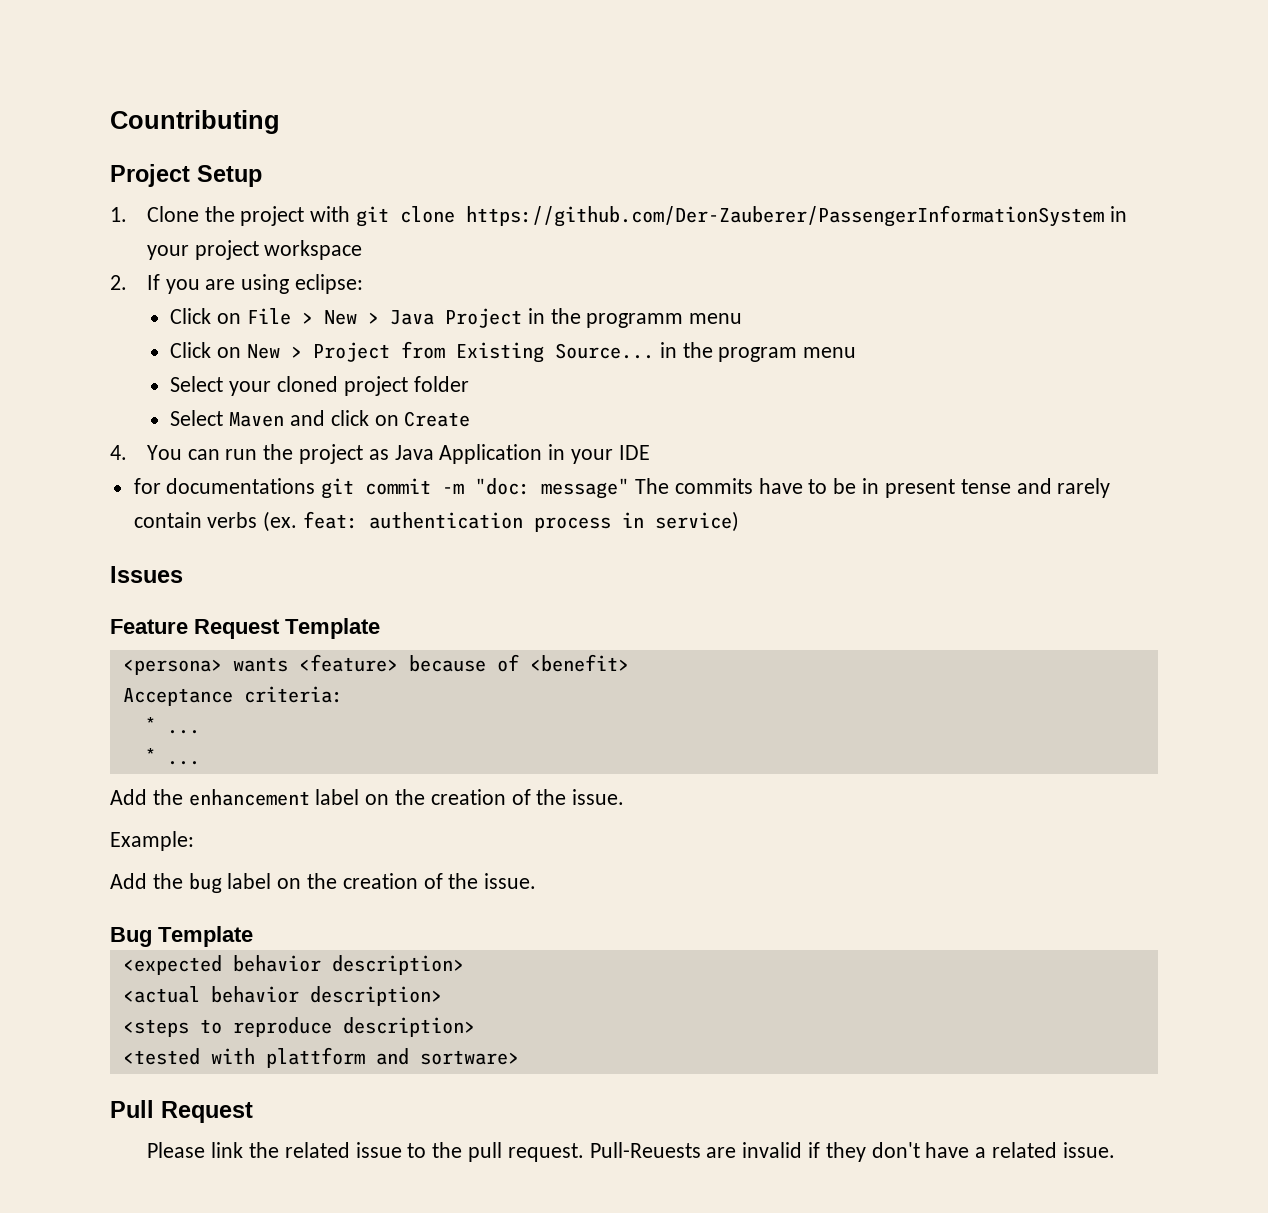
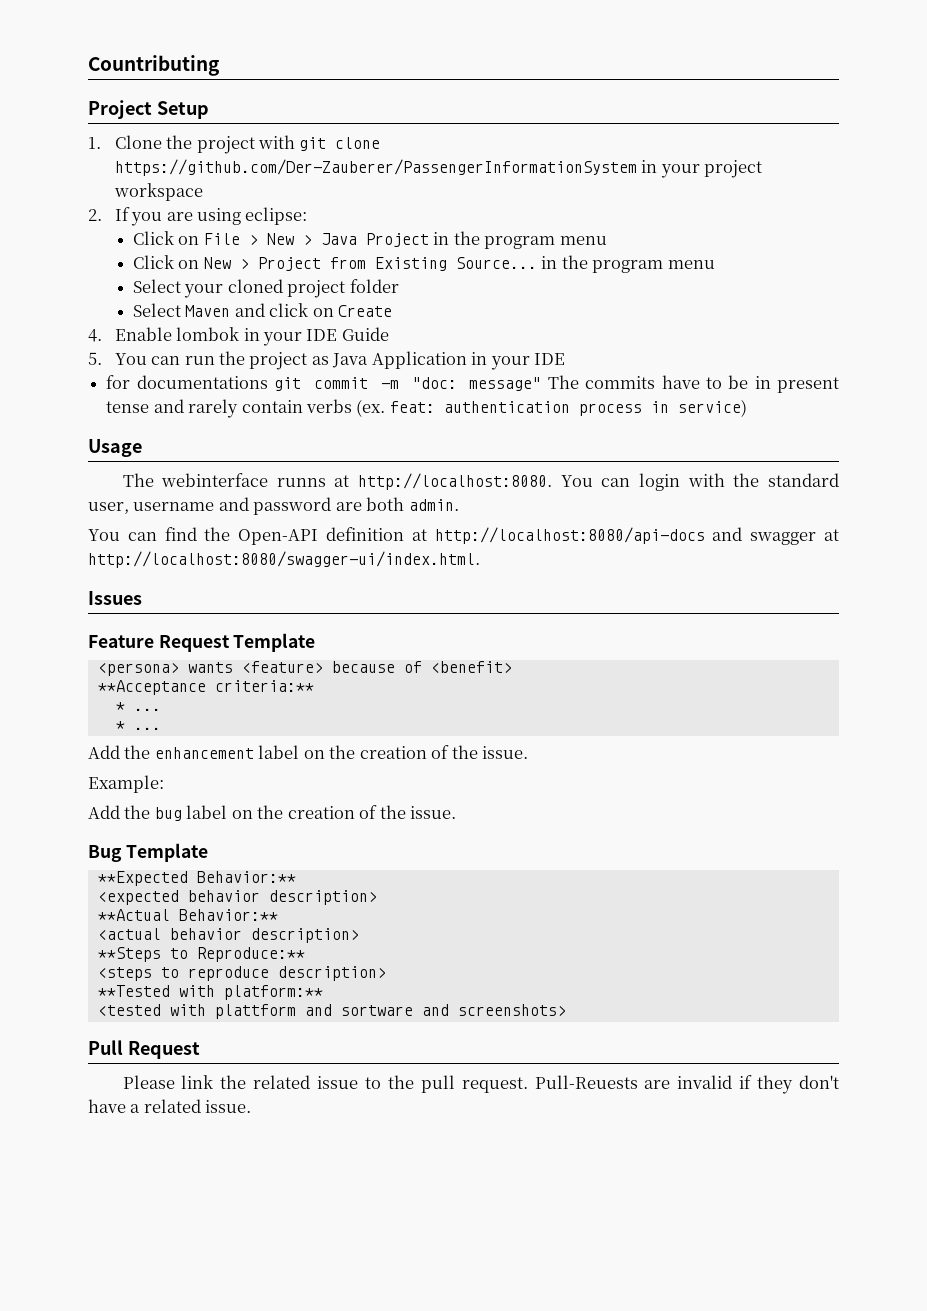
[586,313,684,328] programm -> [484,236,556,249] program
(127, 452) none -> [114,327,389,346] [88,352,102,365] Enable lombok in your IDE Guide // 5.
(740, 521) none -> [88,439,142,457] [122,473,839,491] [88,497,459,515] [88,527,839,545] [88,551,480,568] // Usage // The webinterface runns at http://localhost:8080. You can login with the standard user, username and password are both admin. // You can find the Open-API definition at http://localhost:8080/api-docs and swagger at http://localhost:8080/swagger-ui/index.html.
[122,686,343,706] Acceptance criteria: -> [97,680,314,695] **Acceptance criteria:**
(253, 936) none -> [97,871,296,886] // **Expected Behavior:**
(464, 965) none -> [97,909,278,921] // **Actual Behavior:**
(442, 996) none -> [97,947,305,962] // **Steps to Reproduce:**
(475, 1027) none -> [97,985,323,1000] // **Tested with platform:**
[419,1050,519,1065] sortware> -> [340,1004,566,1016] sortware and screenshots>

